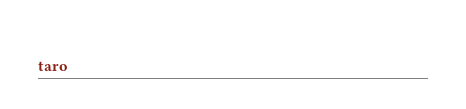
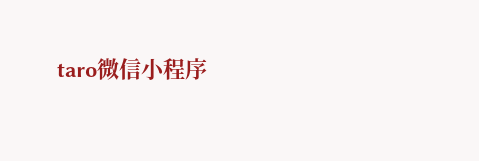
(68, 66) none -> [97,58,207,80] 微信小程序

